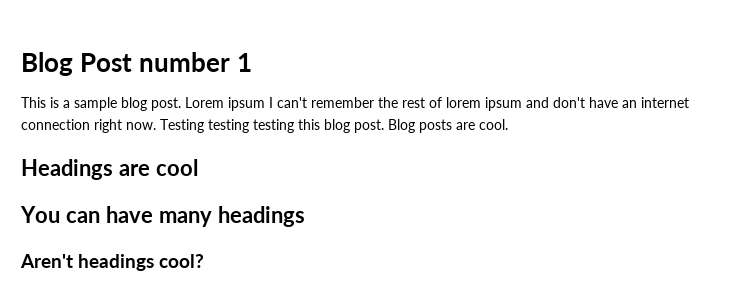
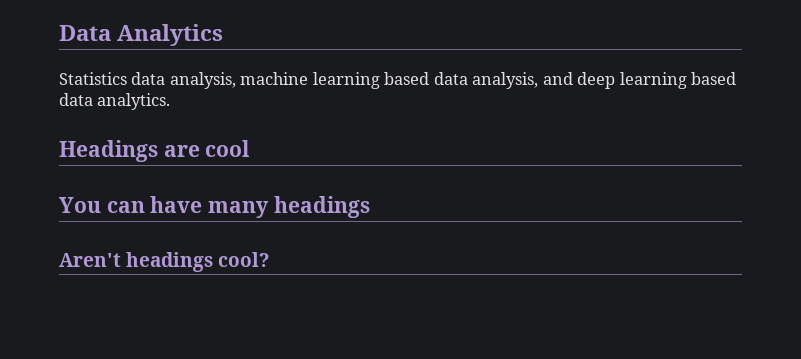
[21,52,252,76] [21,97,689,111] [21,119,508,133] Blog Post number 1 // This is a sample blog post. Lorem ipsum I can't remember the rest of lorem ipsum and don't have an internet connection right now. Testing testing testing this blog post. Blog posts are cool. -> [59,24,224,46] [59,72,737,89] [59,93,171,110] Data Analytics // Statistics data analysis, machine learning based data analysis, and deep learning based data analytics.

